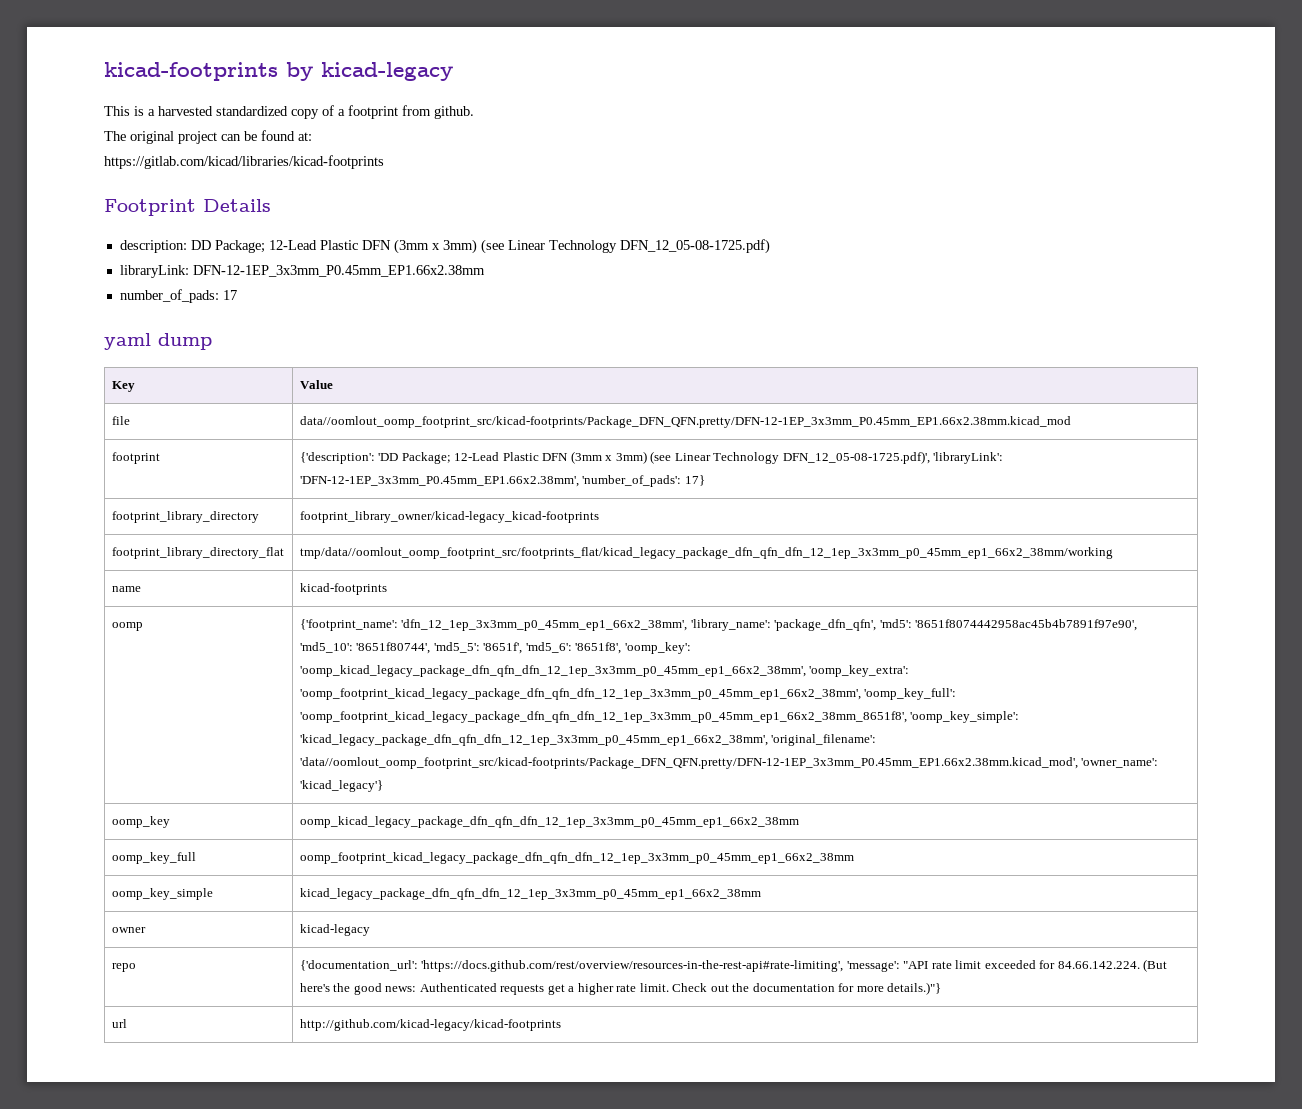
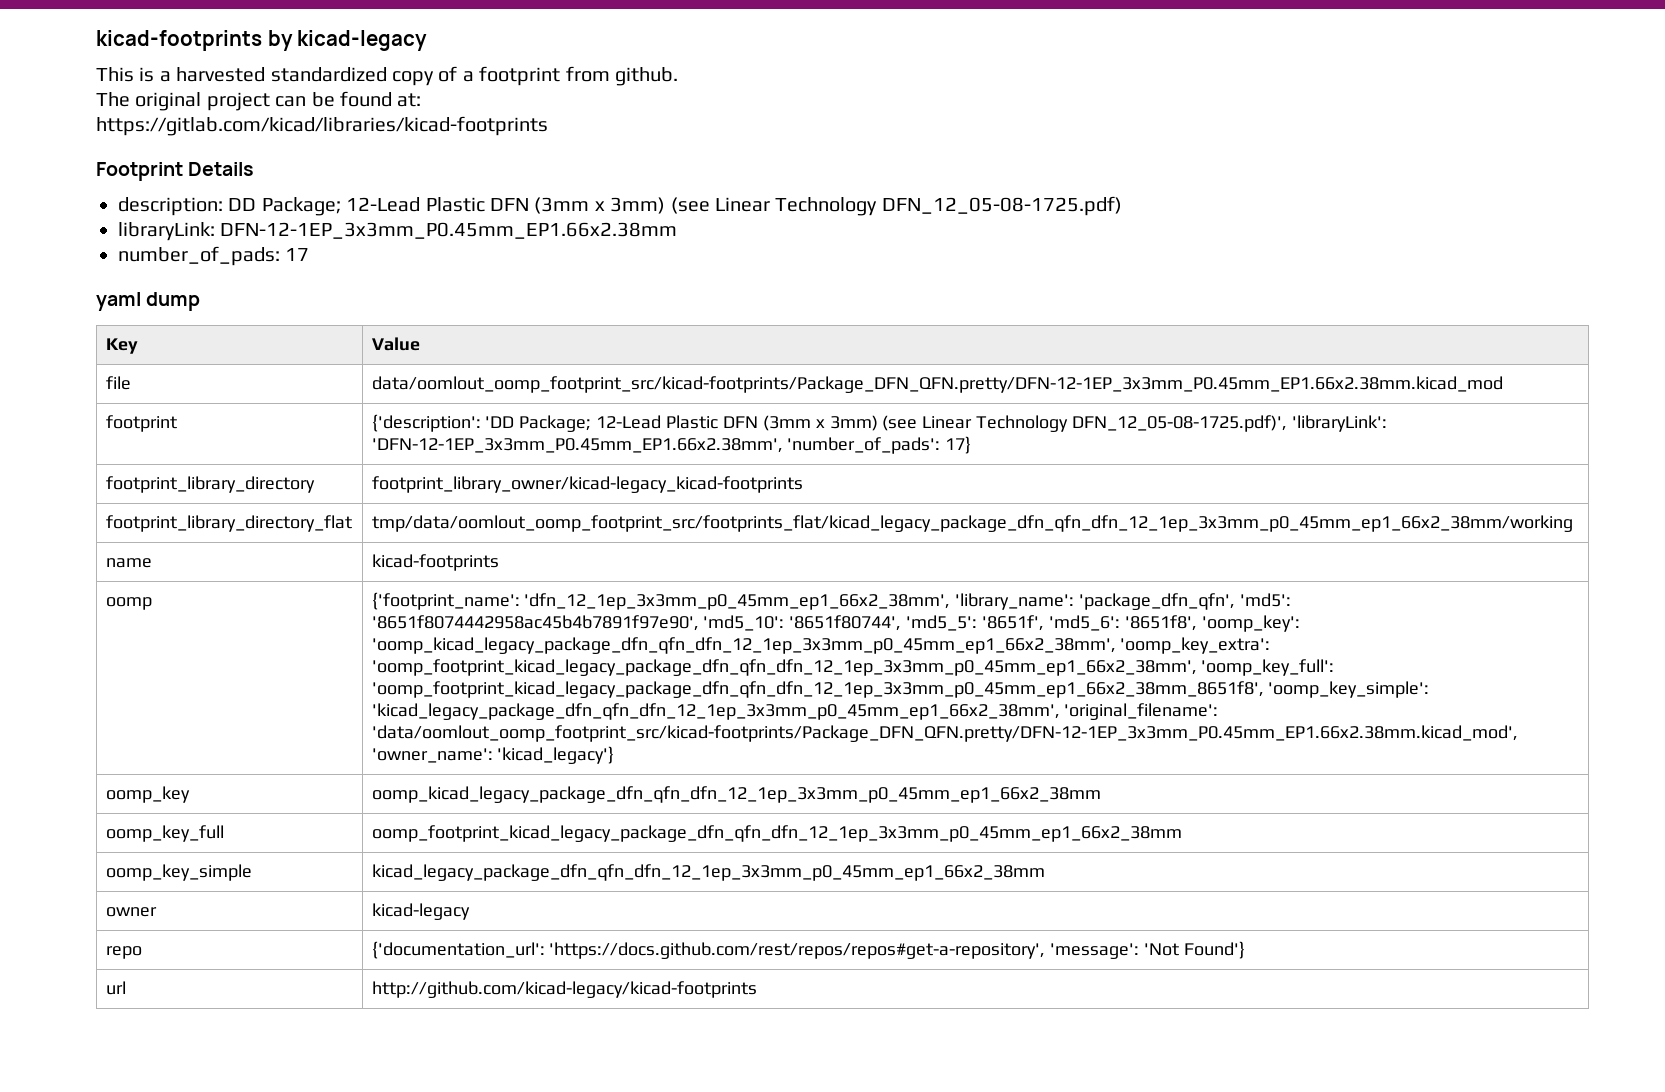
[299,416,1071,428] data//oomlout_oomp_footprint_src/kicad-footprints/Package_DFN_QFN.pretty/DFN-12-1EP_3x3mm_P0.45mm_EP1.66x2.38mm.kicad_mod -> [371,376,1503,393] data/oomlout_oomp_footprint_src/kicad-footprints/Package_DFN_QFN.pretty/DFN-12-1EP_3x3mm_P0.45mm_EP1.66x2.38mm.kicad_mod
[299,547,1113,559] tmp/data//oomlout_oomp_footprint_src/footprints_flat/kicad_legacy_package_dfn_qfn_dfn_12_1ep_3x3mm_p0_45mm_ep1_66x2_38mm/working -> [371,515,1573,532] tmp/data/oomlout_oomp_footprint_src/footprints_flat/kicad_legacy_package_dfn_qfn_dfn_12_1ep_3x3mm_p0_45mm_ep1_66x2_38mm/working
[299,757,1078,769] 'data//oomlout_oomp_footprint_src/kicad-footprints/Package_DFN_QFN.pretty/DFN-12-1EP_3x3mm_P0.45mm_EP1.66x2.38mm.kicad_mod', -> [371,725,1518,742] 'data/oomlout_oomp_footprint_src/kicad-footprints/Package_DFN_QFN.pretty/DFN-12-1EP_3x3mm_P0.45mm_EP1.66x2.38mm.kicad_mod',
[421,959,1168,972] [299,982,942,995] 'https://docs.github.com/rest/overview/resources-in-the-rest-api#rate-limiting', 'message': "API rate limit exceeded for 84.66.142.224. (But here's the good news: Authenticated requests get a higher rate limit. Check out the documentation for more details.)"} -> [549,941,1246,959] 'https://docs.github.com/rest/repos/repos#get-a-repository', 'message': 'Not Found'}

